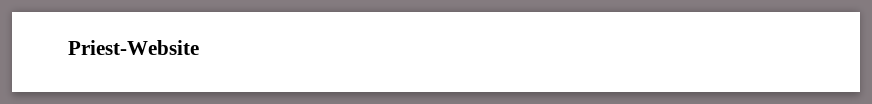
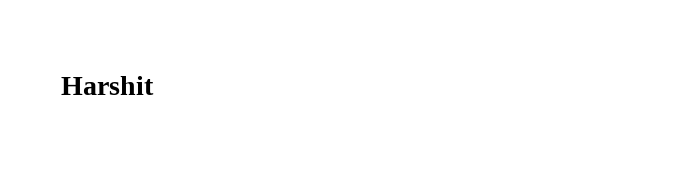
[68,40,199,55] Priest-Website -> [61,76,154,95] Harshit

